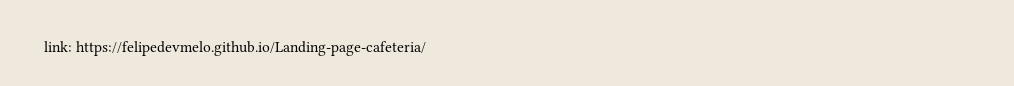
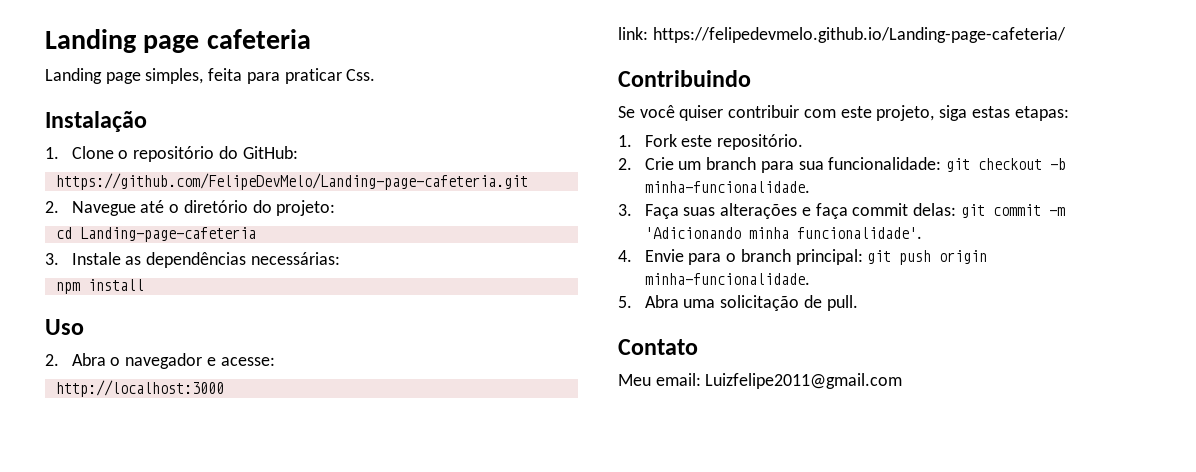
[44,41,427,56] link: https://felipedevmelo.github.io/Landing-page-cafeteria/ -> [45,29,311,53] [45,68,376,84] [45,111,147,132] [45,146,298,162] [55,173,528,190] [45,200,336,216] [55,227,256,242] [45,252,340,268] [55,279,144,294] [45,319,84,335] [45,353,275,369] [55,380,224,397] [618,27,1066,43] [618,70,751,87] [618,105,1069,121] [618,134,804,150] [618,157,1067,173] [644,181,810,193] [618,203,1065,219] [644,227,922,239] [618,249,988,265] [644,273,810,285] [618,295,858,311] [618,339,698,355] [618,373,903,389] Landing page cafeteria // Landing page simples, feita para praticar Css. // Instalação // 1. Clone o repositório do GitHub: // https://github.com/FelipeDevMelo/Landing-page-cafeteria.git // 2. Navegue até o diretório do projeto: // cd Landing-page-cafeteria // 3. Instale as dependências necessárias: // npm install // Uso // 2. Abra o navegador e acesse: // http://localhost:3000 // link: https://felipedevmelo.github.io/Landing-page-cafeteria/ // Contribuindo // Se você quiser contribuir com este projeto, siga estas etapas: // 1. Fork este repositório. // 2. Crie um branch para sua funcionalidade: git checkout -b minha-funcionalidade. // 3. Faça suas alterações e faça commit delas: git commit -m 'Adicionando minha funcionalidade'. // 4. Envie para o branch principal: git push origin minha-funcionalidade. // 5. Abra uma solicitação de pull. // Contato // Meu email: Luizfelipe2011@gmail.com

